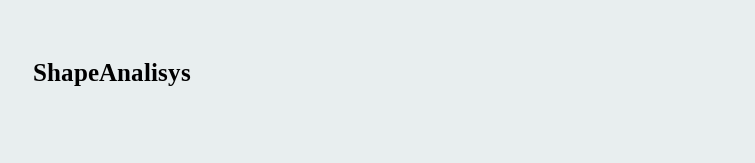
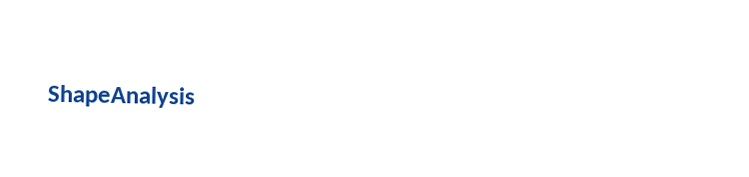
[33,63,191,86] ShapeAnalisys -> [47,84,195,109] ShapeAnalysis

